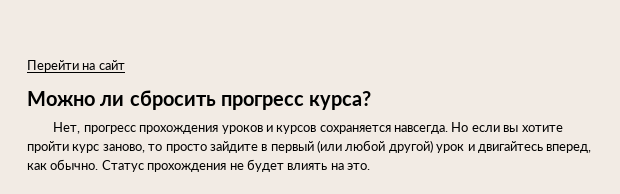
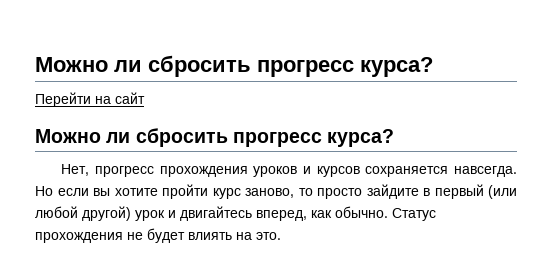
(27, 66) none -> [35,55,433,77] Можно ли сбросить прогресс курса? //

